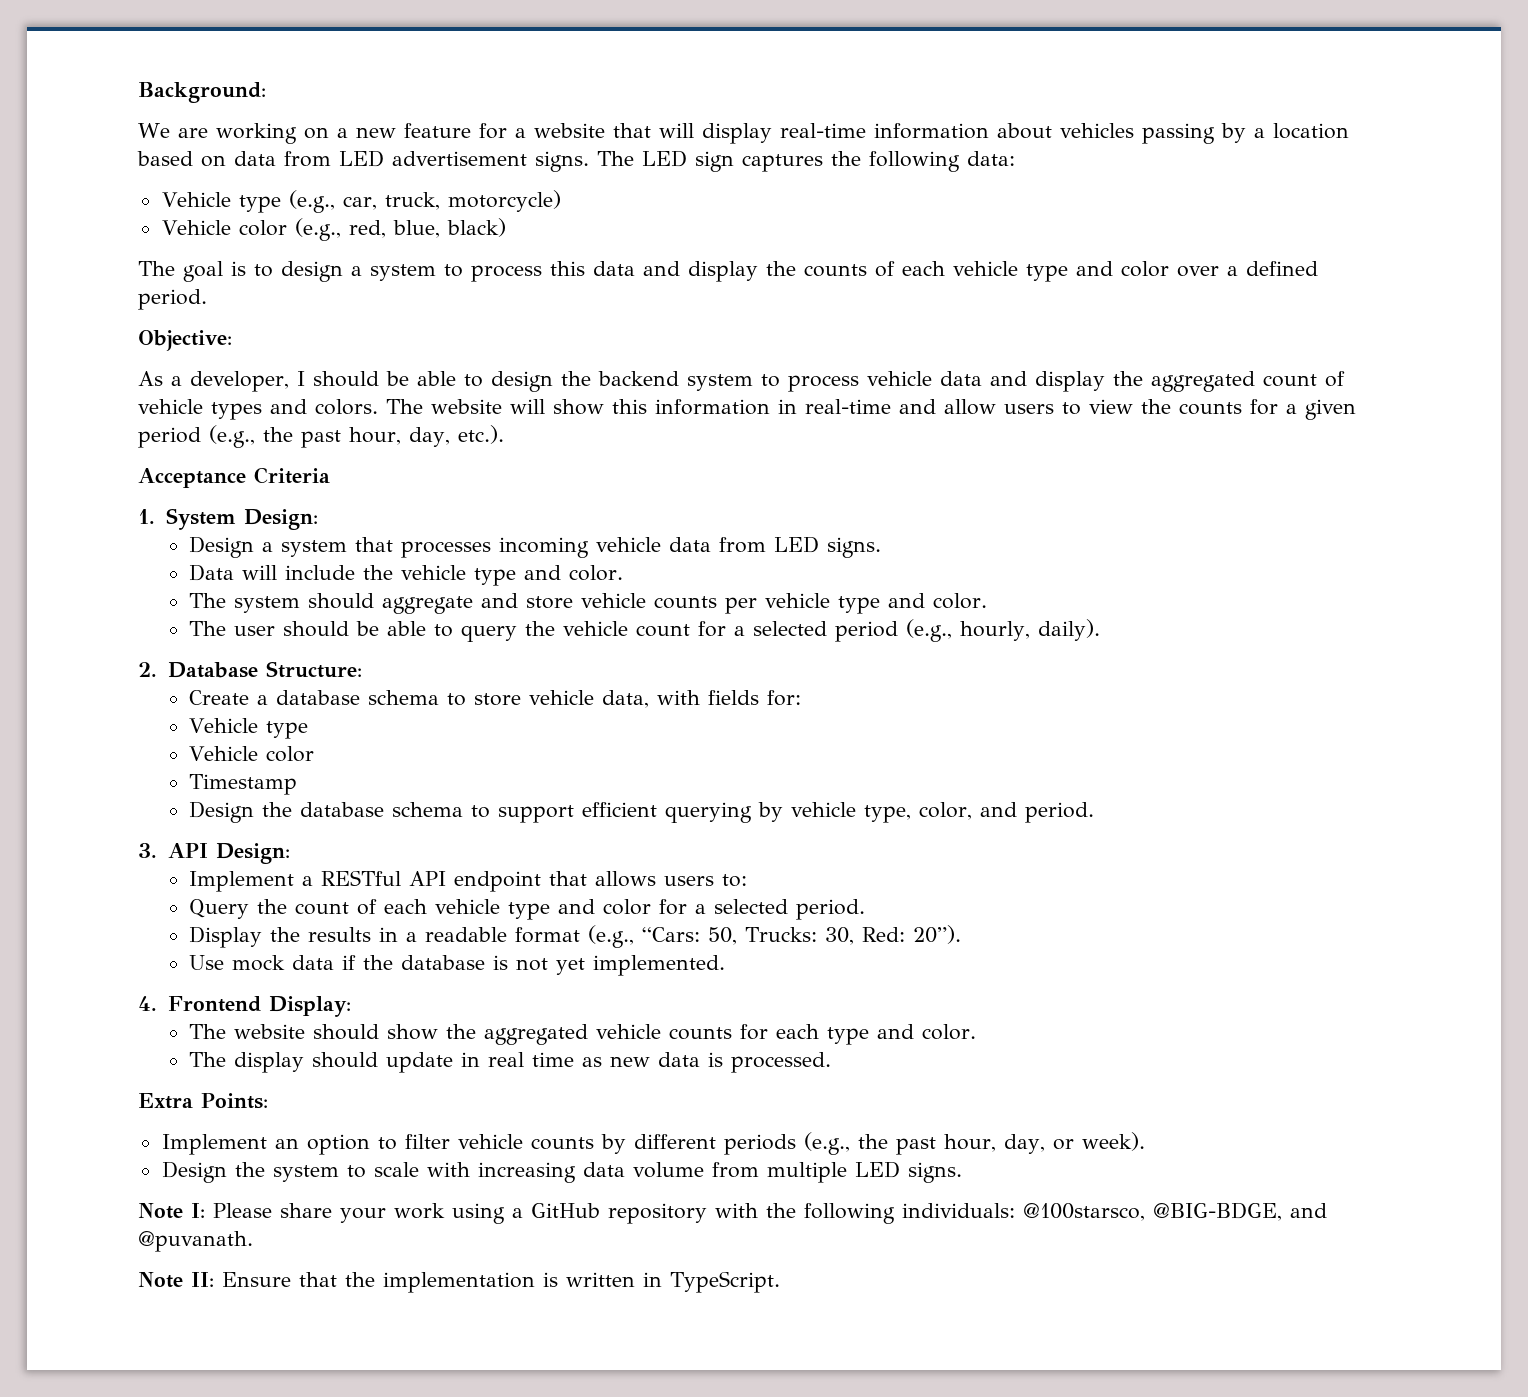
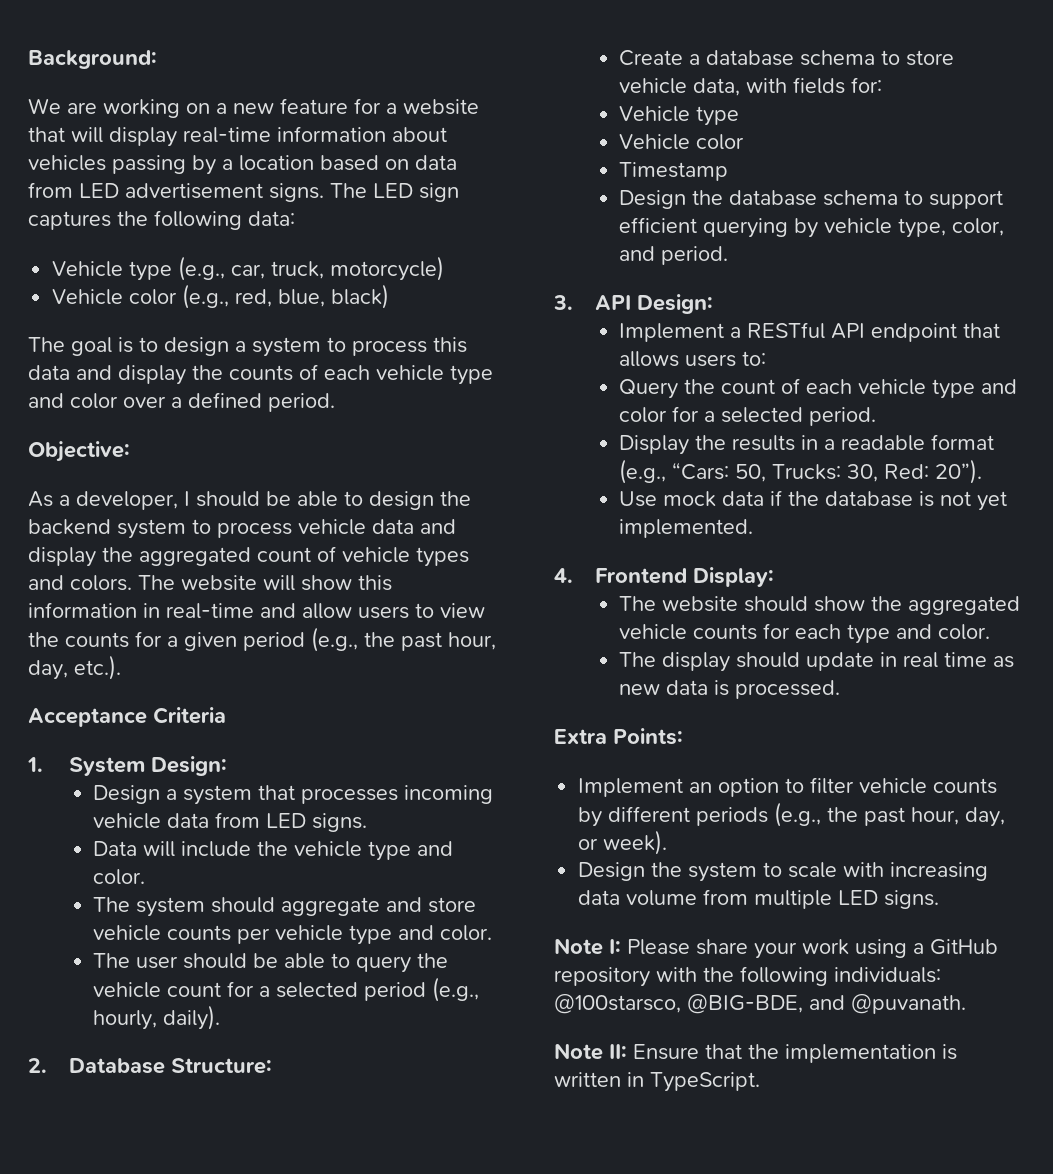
[1153,1202,1282,1221] @BIG-BDGE, -> [687,994,803,1014] @BIG-BDE,

